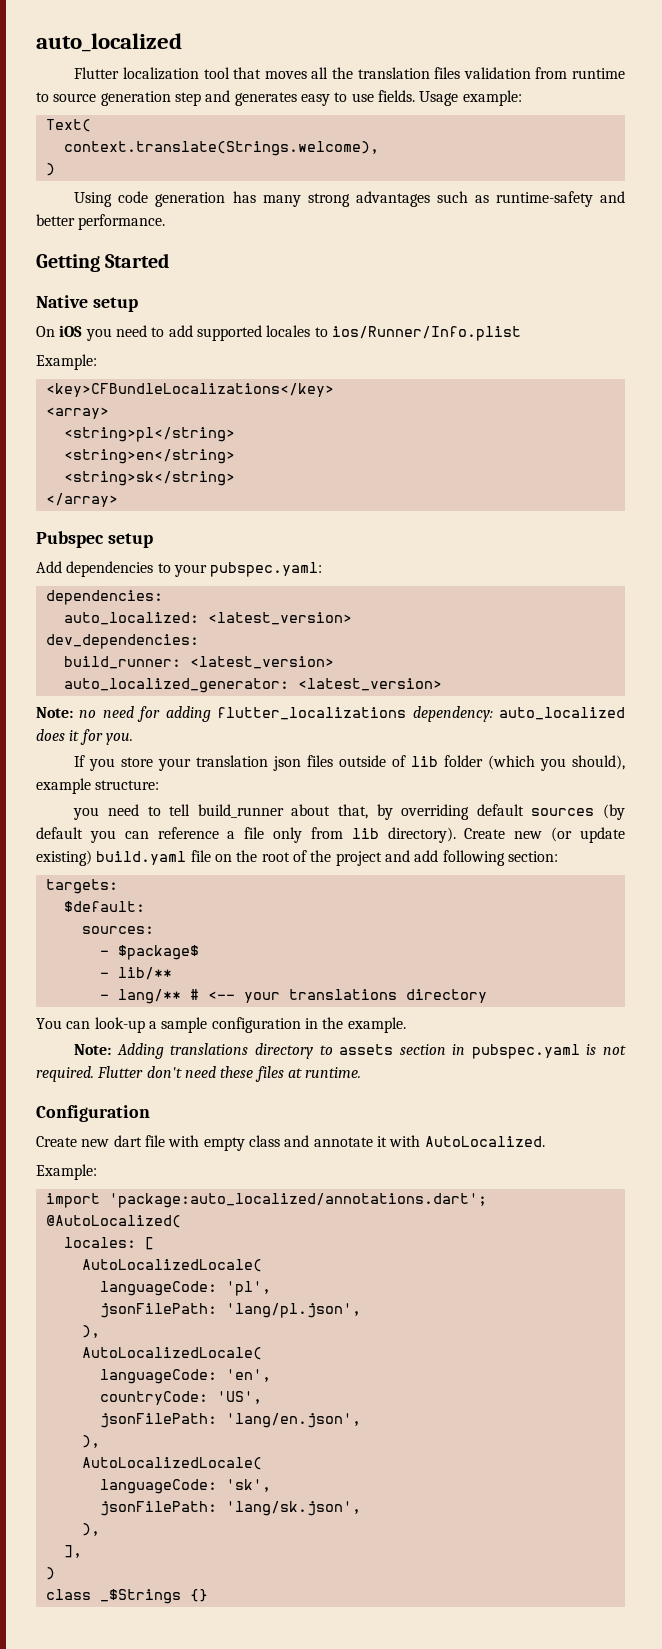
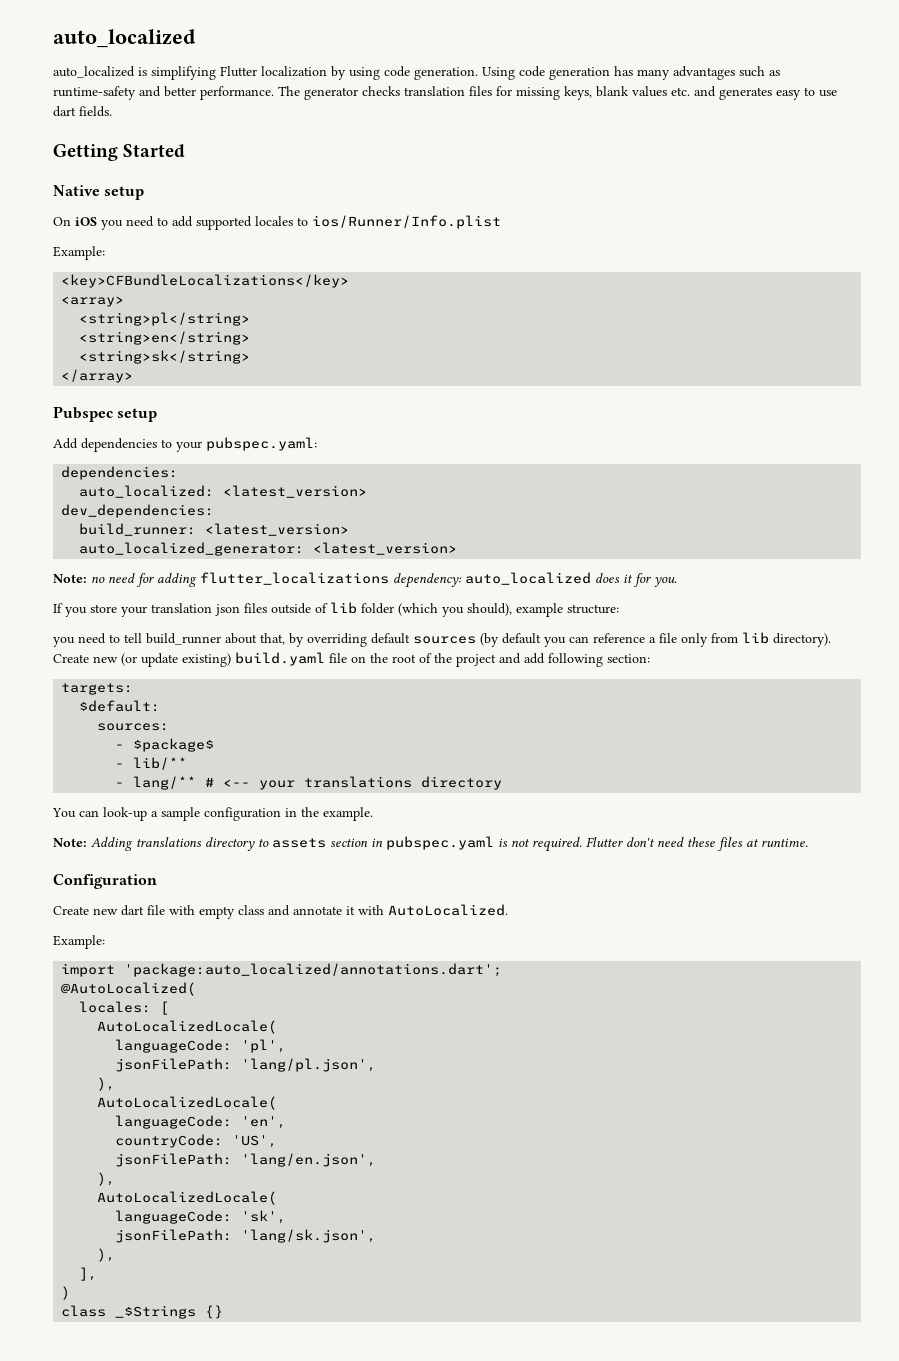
[74,67,625,80] [36,90,522,106] [45,119,91,132] [63,141,379,156] [45,163,55,176] Flutter localization tool that moves all the translation files validation from runtime to source generation step and generates easy to use fields. Usage example: // Text( // context.translate(Strings.welcome), // ) // -> [53,66,478,80] auto_localized is simplifying Flutter localization by using code generation.
[307,193,350,207] strong -> (670, 74) none
(166, 222) none -> [278,86,837,100] [53,106,112,117] The generator checks translation files for missing keys, blank values etc. and generates easy to use dart fields.

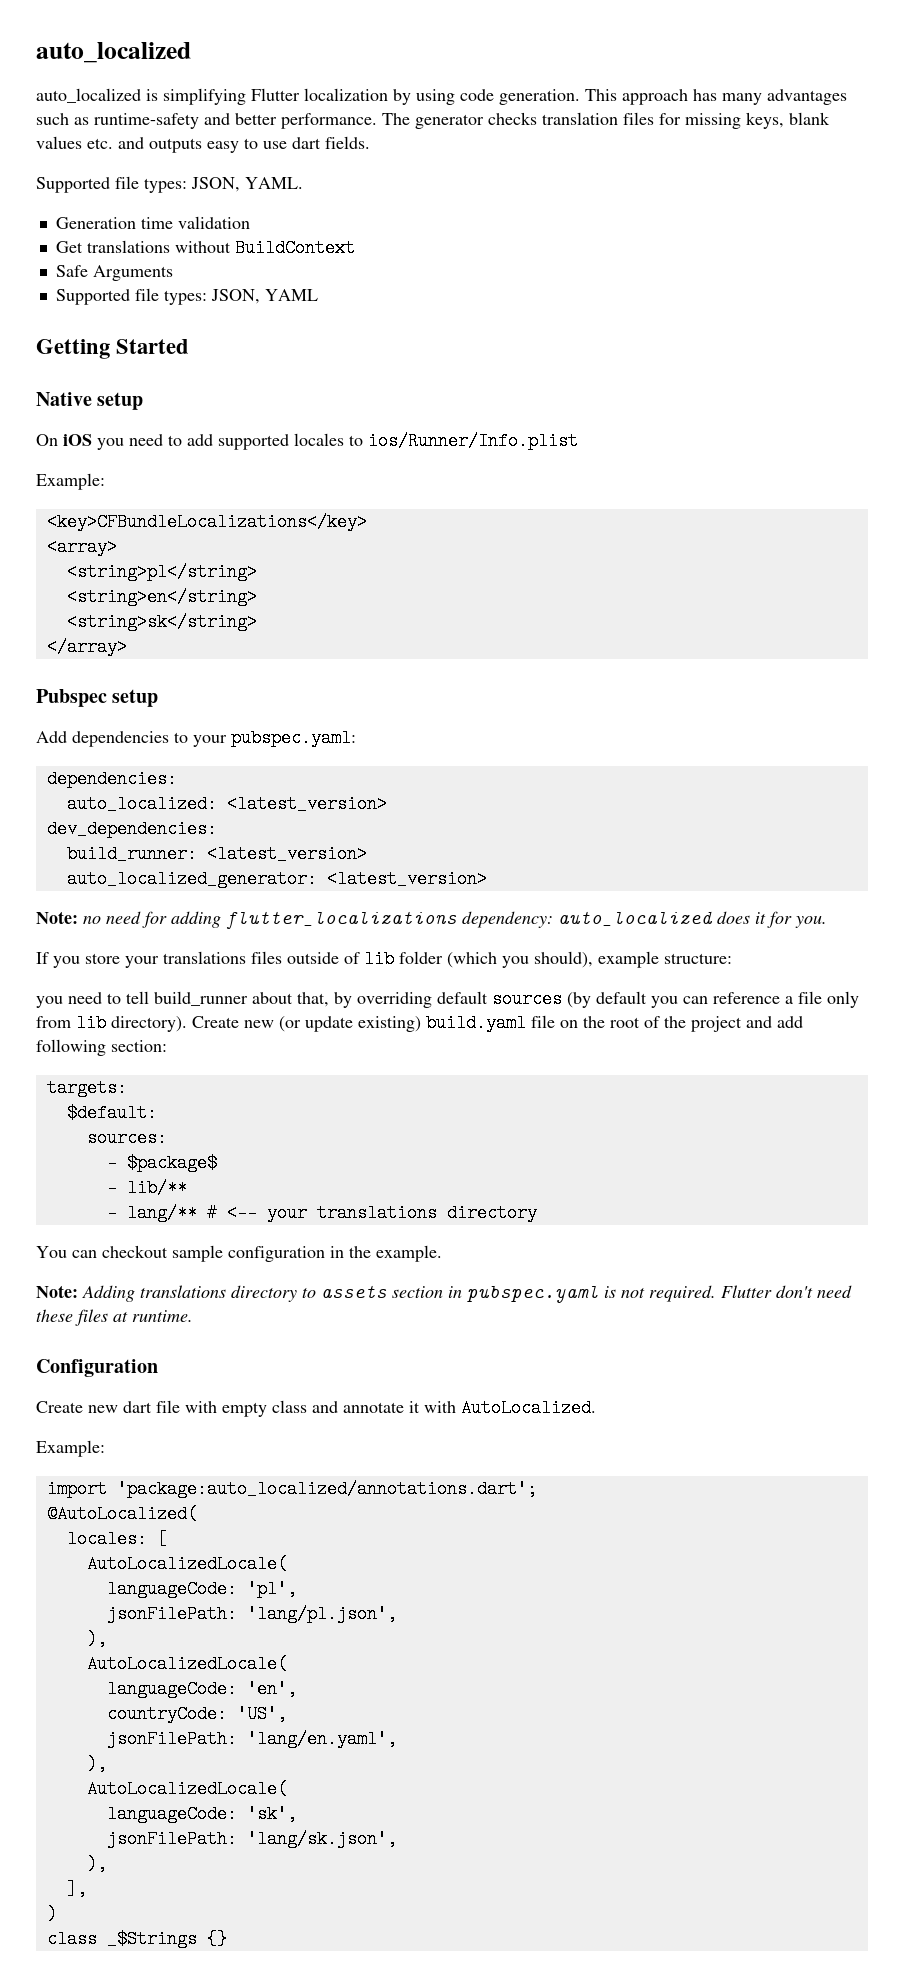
[482,66,610,80] Using code generation -> [585,89,688,105] This approach
[719,87,772,100] generates -> [149,138,202,153] outputs
(112, 111) none -> [36,176,303,193] [55,216,250,229] [55,239,355,257] [55,265,173,281] [55,288,318,305] // Supported file types: JSON, YAML. // Generation time validation // Get translations without BuildContext // Safe Arguments // Supported file types: JSON, YAML
[151,603,240,616] translation json -> [163,951,246,964] translations
[103,807,158,821] look-up a -> [102,1245,168,1258] checkout
[241,1153,377,1167] 'lang/en.json', -> [246,1730,397,1748] 'lang/en.yaml',

